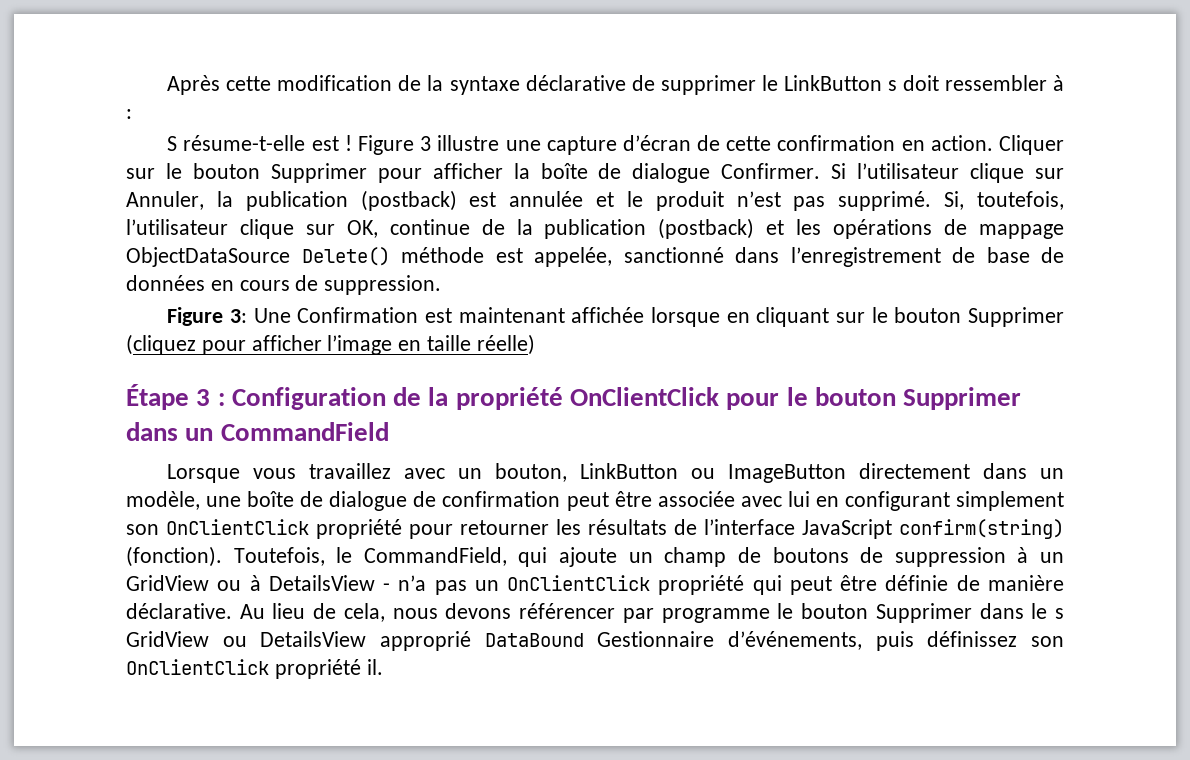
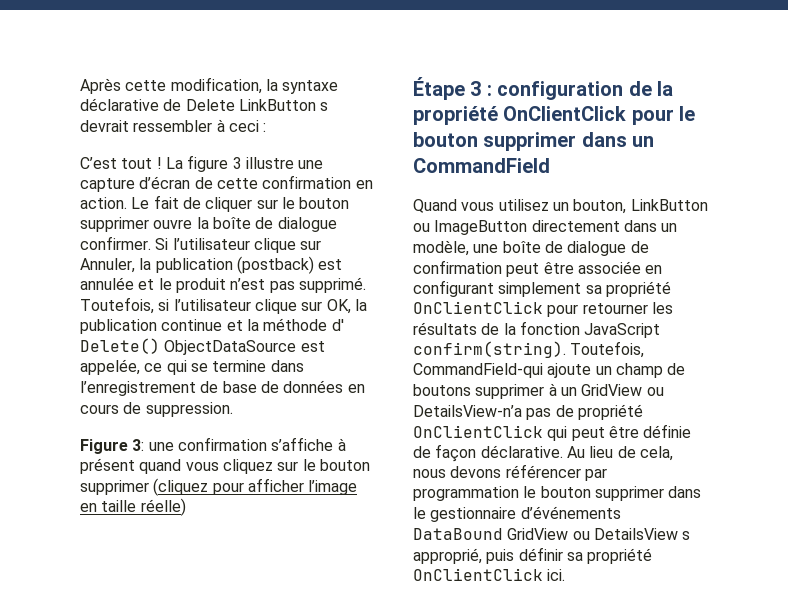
[277,75,422,91] modification de -> [170,77,262,94] modification,
[660,75,778,95] supprimer le -> [185,99,235,111] Delete
[902,75,939,91] doit -> [80,120,129,132] devrait
(1065, 83) none -> [228,120,259,132] ceci
[167,135,414,155] S résume-t-elle est ! Figure -> [80,155,229,172] C’est tout ! La figure
[999,135,1064,155] [126,163,503,183] Cliquer sur le bouton Supprimer pour afficher -> [131,195,350,212] [80,217,193,232] Le fait de cliquer sur le bouton supprimer ouvre
[721,163,821,179] Confirmer. -> [80,236,151,250] confirmer.
[944,191,1064,210] Si, toutefois, -> [80,297,170,314] Toutefois, si
[389,218,1064,239] [126,247,724,267] continue de la publication (postback) et les opérations de mappage ObjectDataSource Delete() méthode est appelée, sanctionné -> [354,299,367,311] [80,318,344,334] [80,338,325,355] [80,359,267,375] la publication continue et la méthode d' Delete() ObjectDataSource est appelée, ce qui se termine
[253,307,1064,327] Une Confirmation est maintenant affichée lorsque en cliquant sur le bouton Supprimer -> [148,437,346,451] [80,458,370,474] [80,480,149,495] une confirmation s’affiche à présent quand vous cliquez sur le bouton supprimer
[231,387,386,410] Configuration -> [497,81,624,100] configuration
[903,387,1022,410] Supprimer -> [483,132,577,151] supprimer
[167,463,446,483] Lorsque vous travaillez avec -> [413,199,549,213] Quand vous utilisez
[740,491,810,507] avec lui -> (641, 267) none
[126,519,402,539] son OnClientClick propriété -> [585,281,671,297] [413,301,543,314] sa propriété OnClientClick
[704,519,1064,539] [126,546,548,567] l’interface JavaScript confirm(string) (fonction). Toutefois, le CommandField, qui -> [503,321,661,338] [413,341,645,358] [413,363,543,378] la fonction JavaScript confirm(string). Toutefois, CommandField-qui
[860,547,1006,567] de suppression -> [475,384,545,399] supprimer
[249,575,745,595] à DetailsView - n’a pas un OnClientClick propriété -> [413,404,643,420] [413,425,543,438] DetailsView-n’a pas de propriété OnClientClick
[987,575,1064,591] manière -> [435,444,477,462] façon
[661,603,972,623] programme le bouton Supprimer -> [413,486,664,501] programmation le bouton supprimer
[1055,608,1064,619] [126,631,1064,651] [126,659,383,679] s GridView ou DetailsView approprié DataBound Gestionnaire d’événements, puis définissez son OnClientClick propriété il. -> [430,506,621,522] [413,528,691,540] [413,547,653,564] [413,568,566,581] gestionnaire d’événements DataBound GridView ou DetailsView s approprié, puis définir sa propriété OnClientClick ici.

